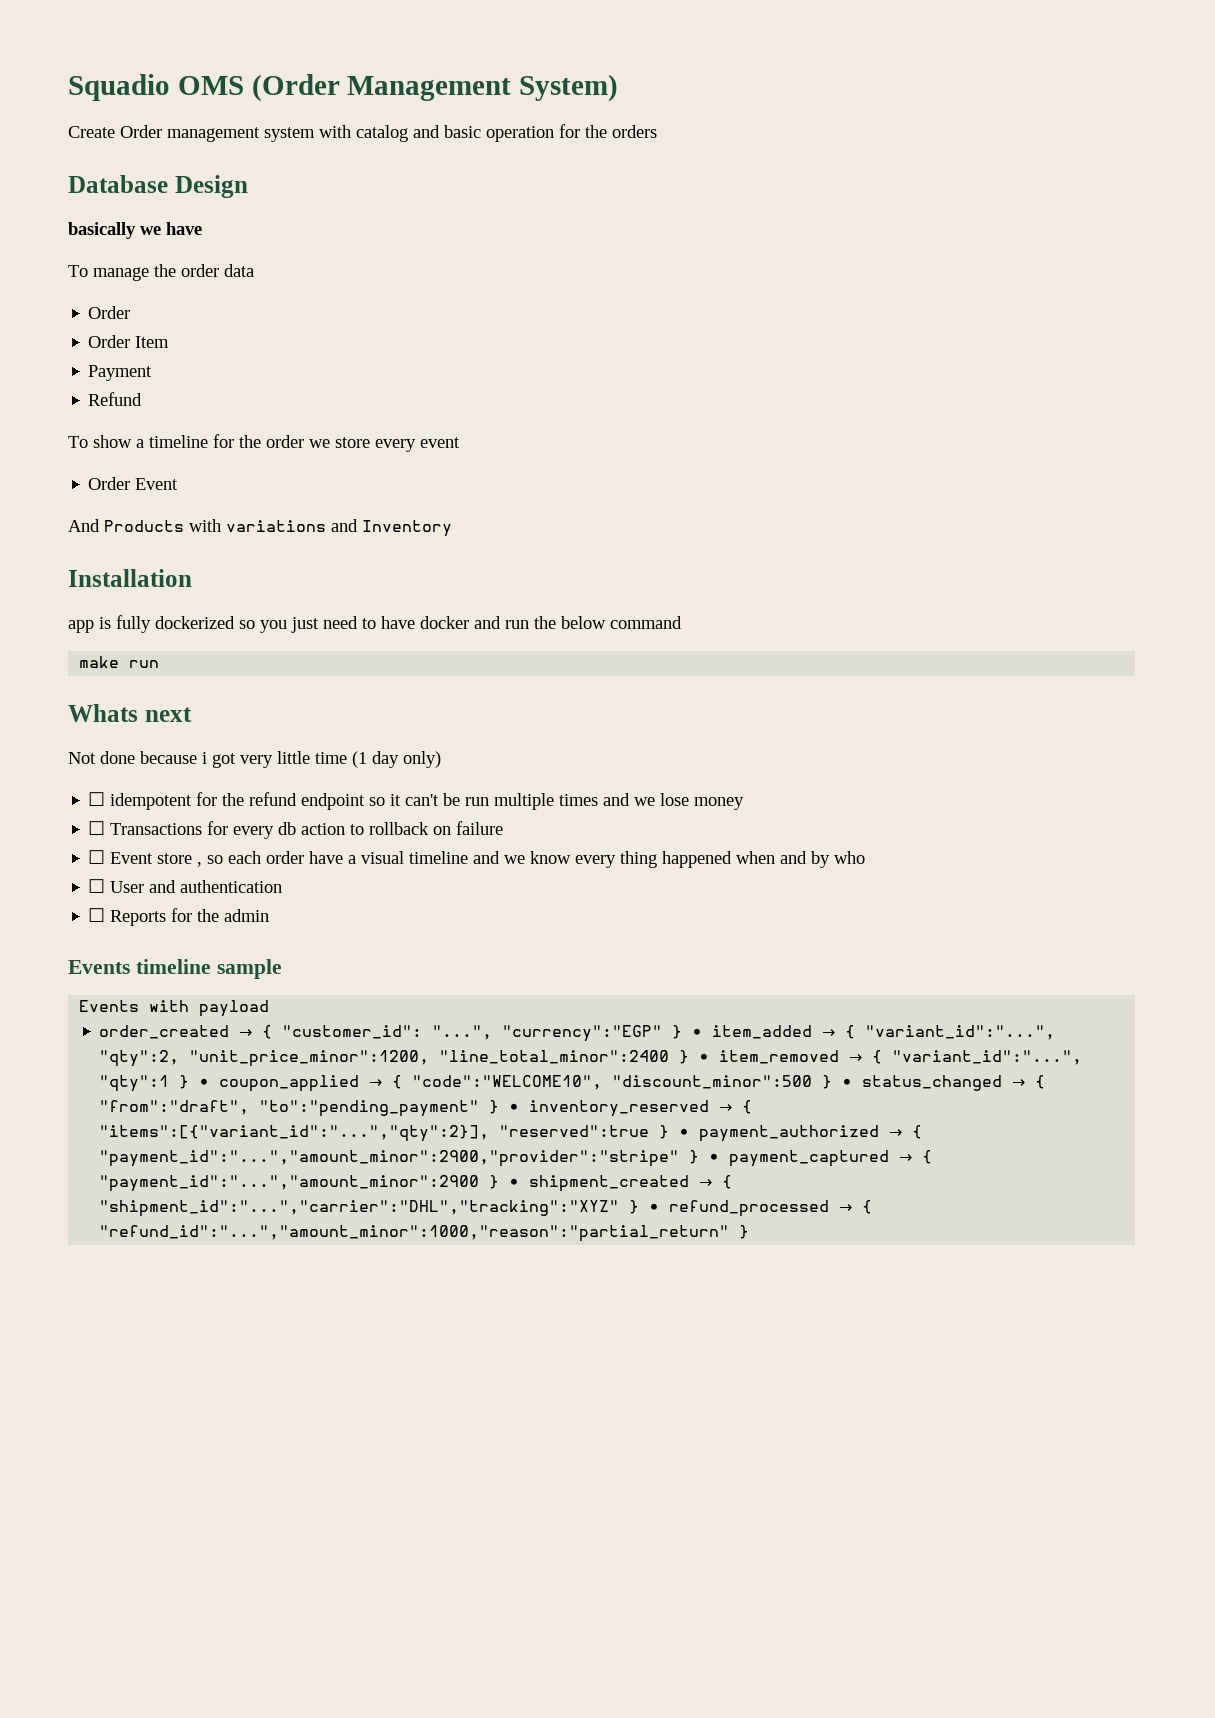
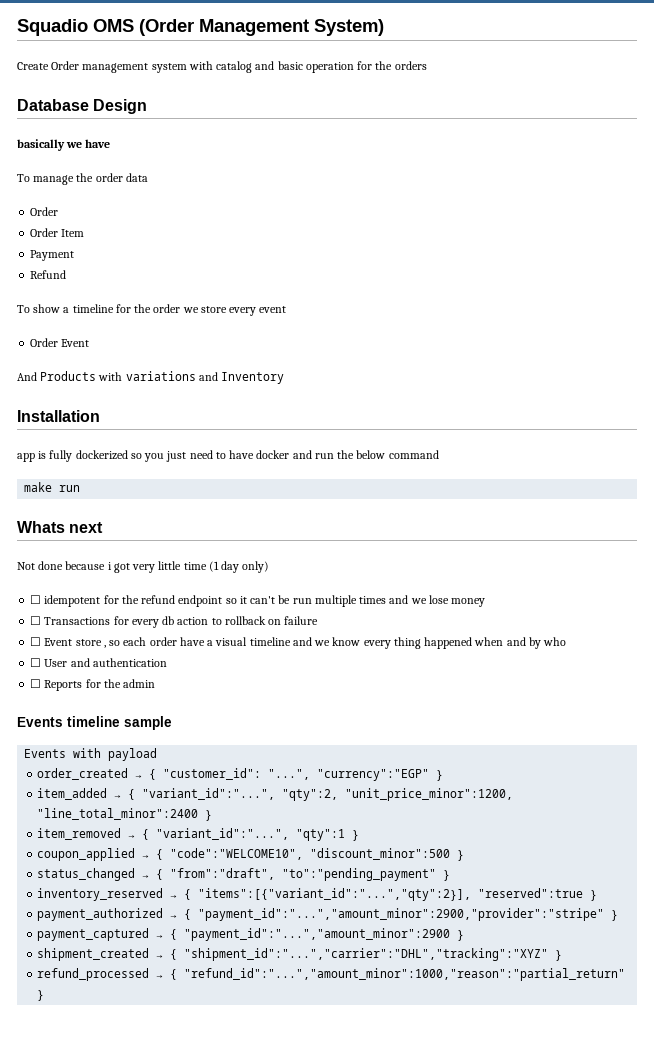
[692,1028,703,1037] • -> (444, 775) //
[699,1053,710,1062] • -> (213, 815) //
[199,1078,210,1087] • -> (360, 835) //
[842,1078,853,1087] • -> (465, 855) //
[509,1103,520,1112] • -> (451, 875) //
[679,1128,690,1137] • -> (598, 895) //
[709,1153,720,1162] • -> (619, 915) //
[509,1178,520,1187] • -> (465, 935) //
[649,1203,660,1212] • -> (563, 955) //

